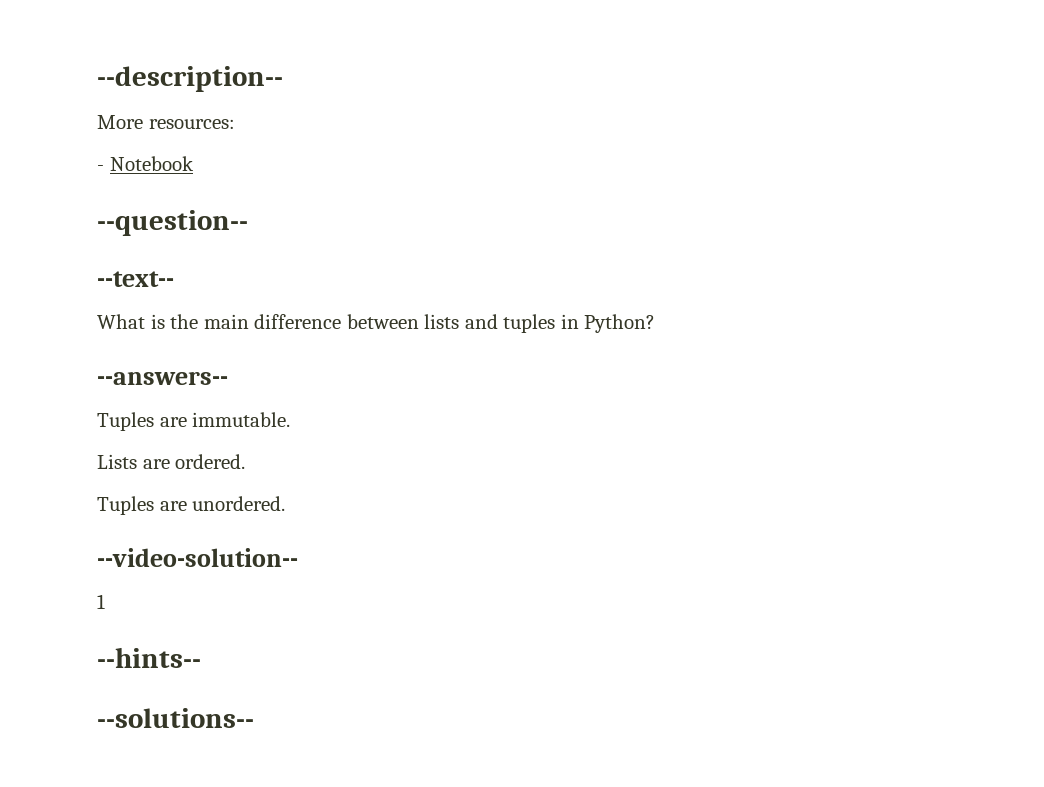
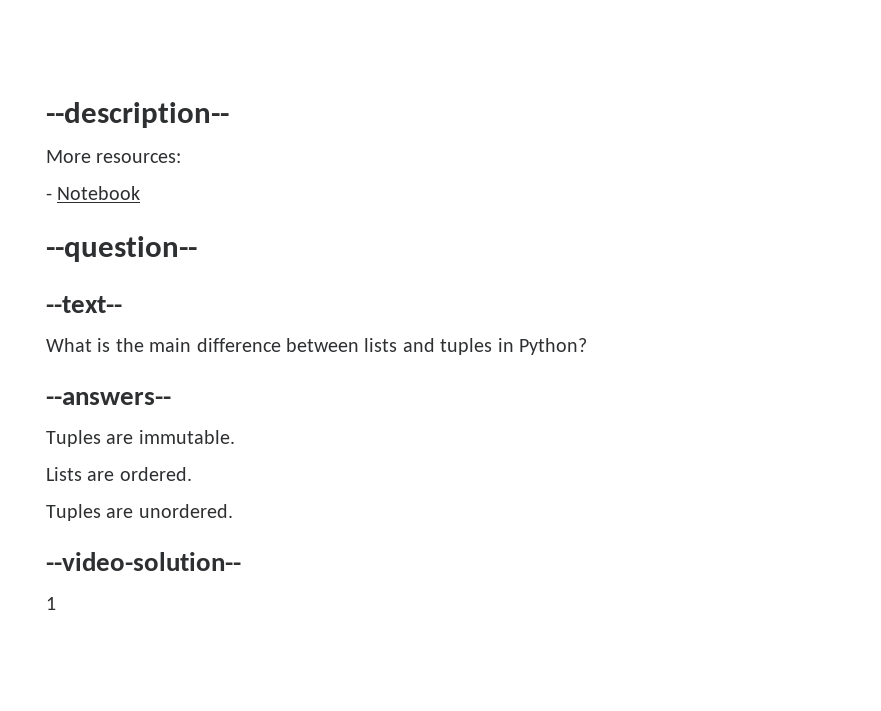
[97,647,201,668] [97,708,254,728] // --hints-- // --solutions-- -> (56, 603) none

